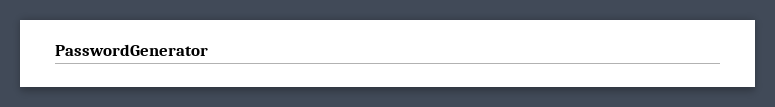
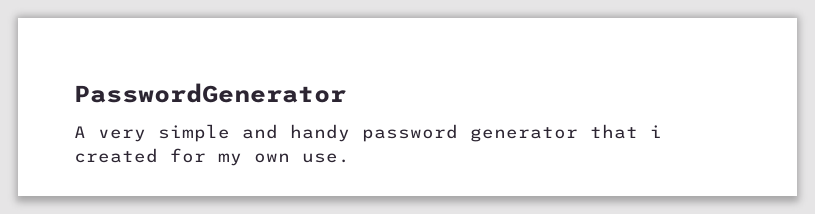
(208, 50) none -> [74,124,662,142] [74,148,350,166] // A very simple and handy password generator that i created for my own use.

